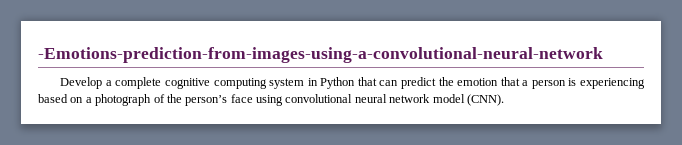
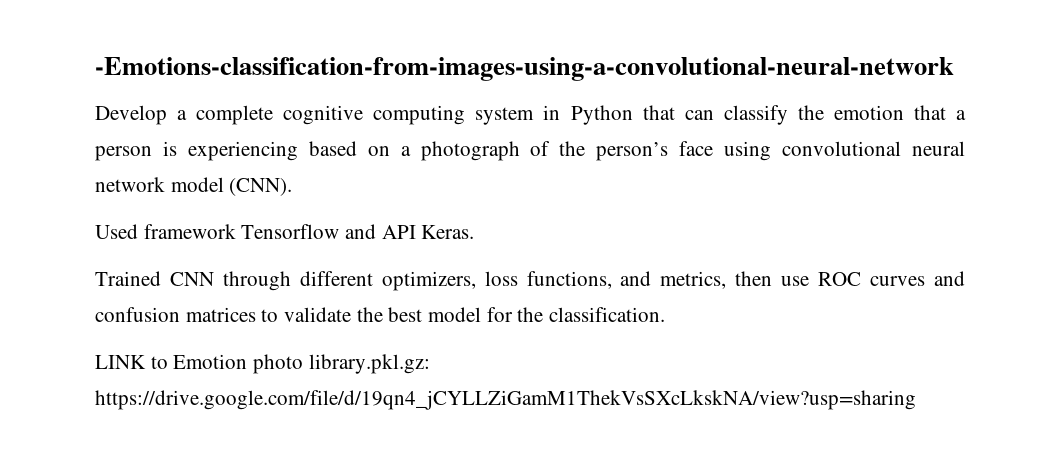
[38,47,603,63] -Emotions-prediction-from-images-using-a-convolutional-neural-network -> [95,57,954,81] -Emotions-classification-from-images-using-a-convolutional-neural-network
[401,77,437,89] predict -> [723,105,788,125] classify
(504, 100) none -> [95,224,475,239] [95,271,965,291] [95,307,666,322] [95,354,430,374] [95,390,916,410] // Used framework Tensorflow and API Keras. // Trained CNN through different optimizers, loss functions, and metrics, then use ROC curves and confusion matrices to validate the best model for the classification. // LINK to Emotion photo library.pkl.gz: https://drive.google.com/file/d/19qn4_jCYLLZiGamM1ThekVsSXcLkskNA/view?usp=sharing

